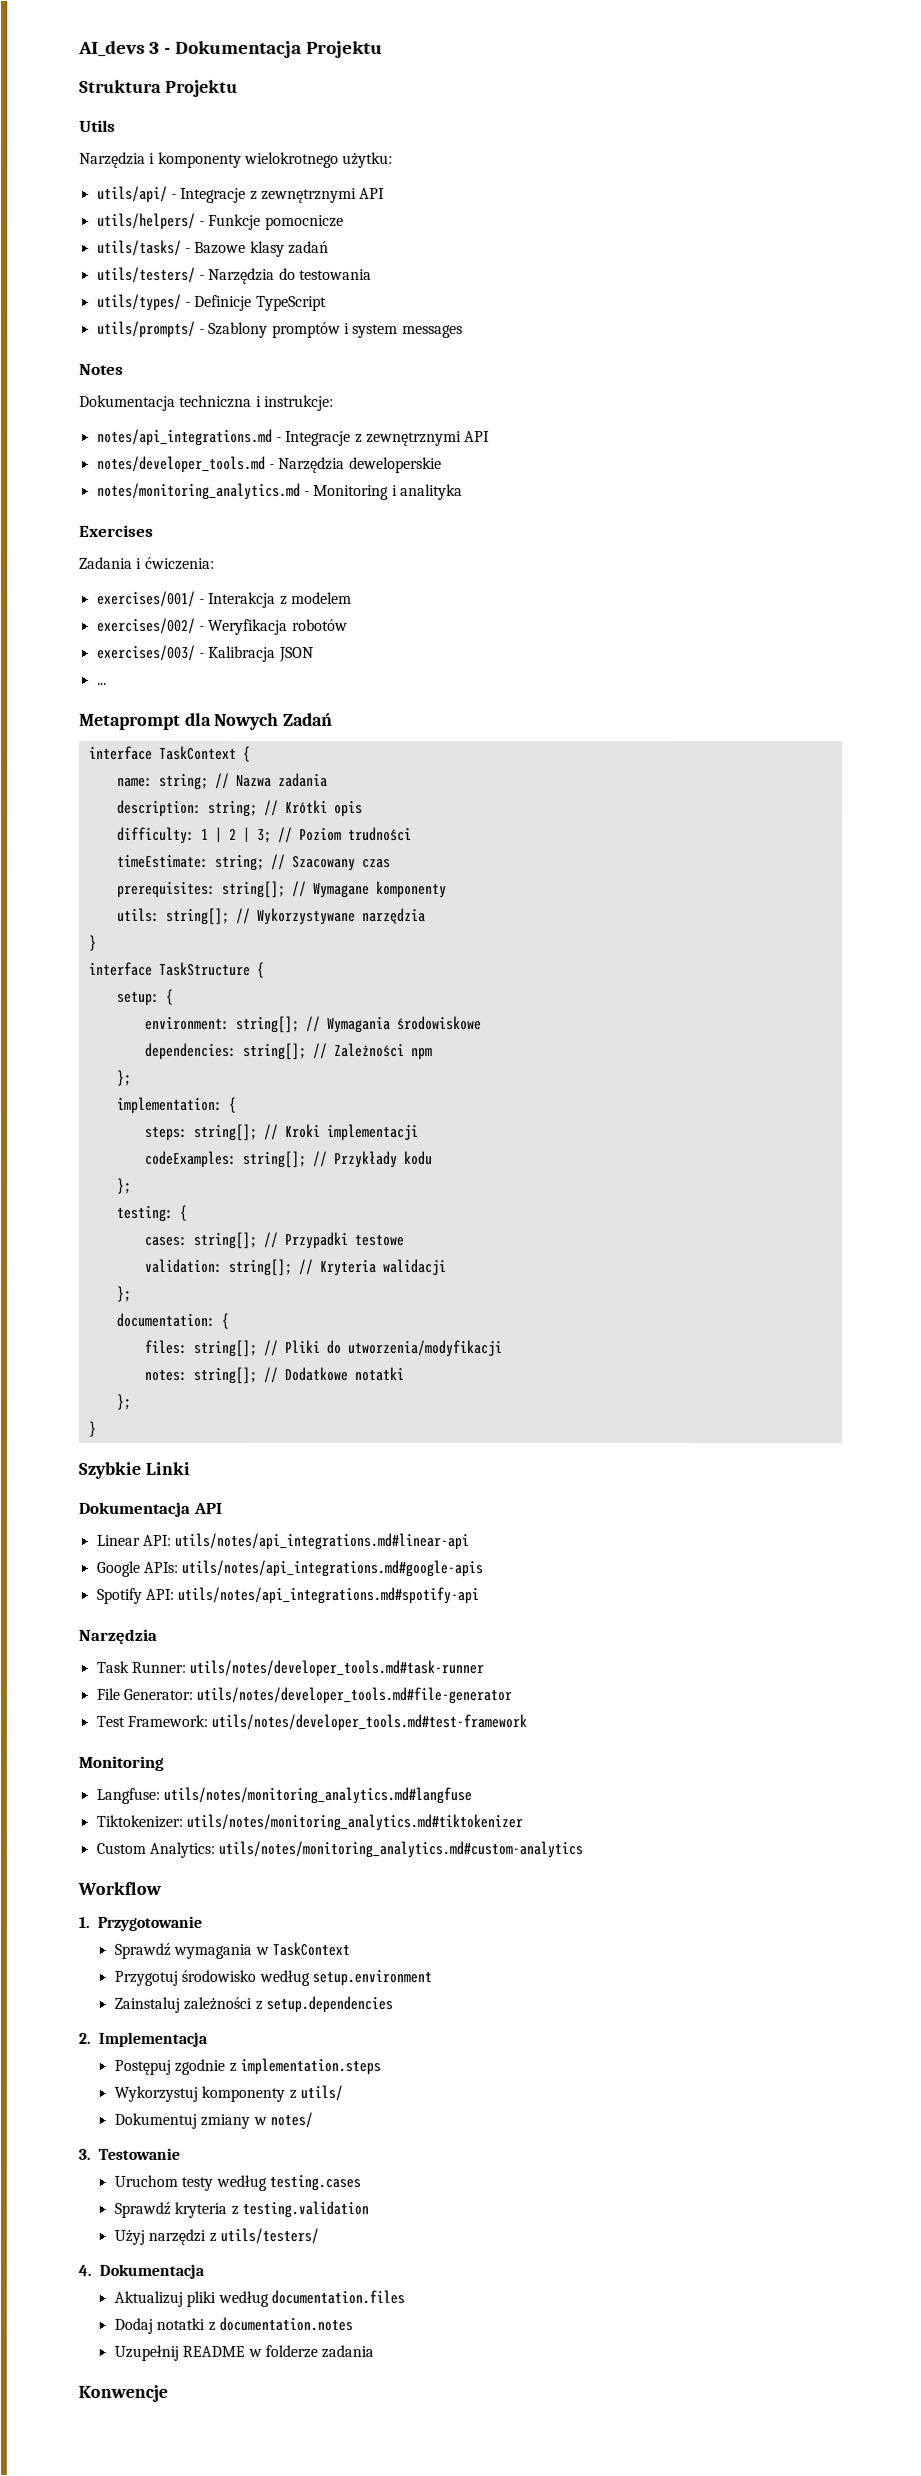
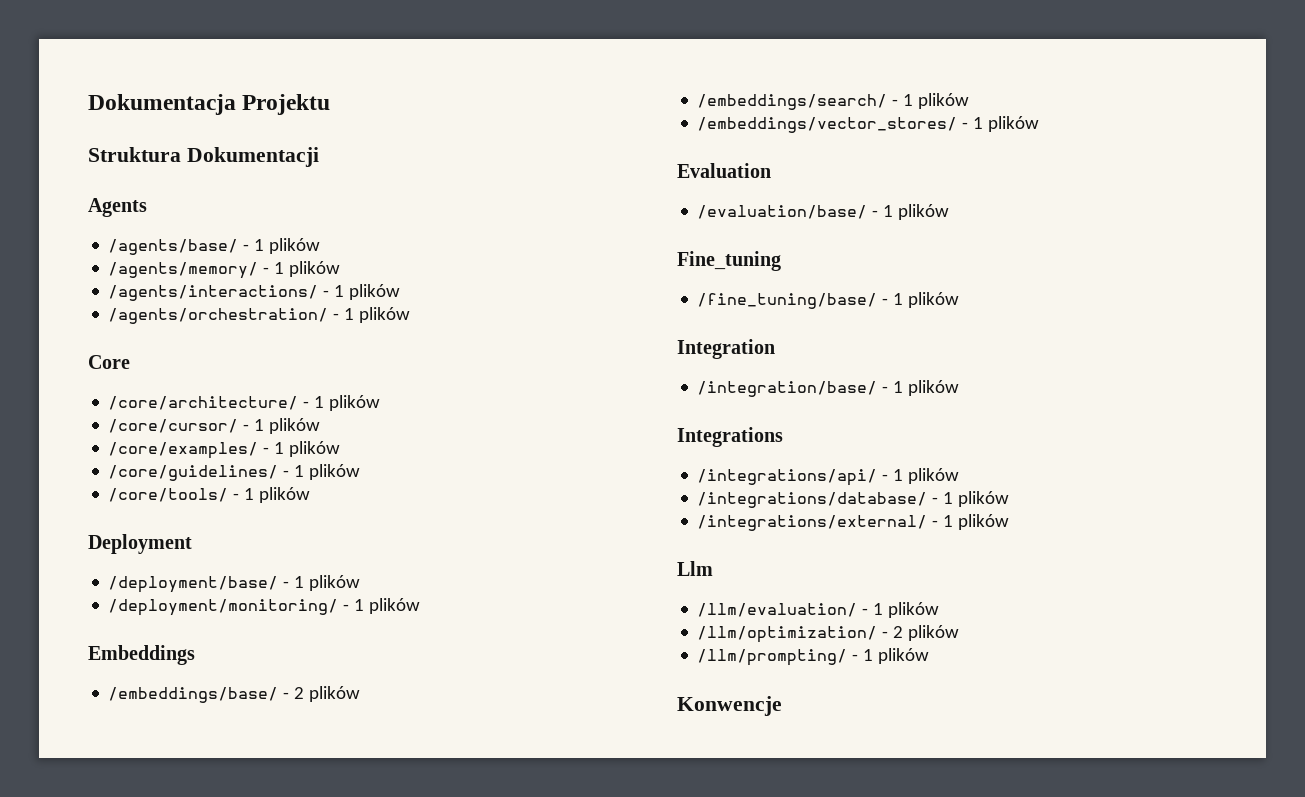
[78,40,171,57] AI_devs 3 - -> (88, 104) none
[164,79,238,97] [79,119,116,132] [79,151,394,168] [96,185,386,203] [96,212,344,230] [96,239,329,257] [96,266,372,284] [96,293,327,311] [96,320,463,339] [79,363,124,375] [79,394,334,411] [96,428,491,447] [96,455,442,473] [96,482,463,501] [79,524,154,537] [79,556,215,570] [96,590,352,608] [96,617,348,635] [96,644,314,662] [96,682,107,685] [79,712,334,730] [88,745,251,762] [116,772,328,790] [116,799,363,817] [116,826,412,844] [116,853,391,871] [116,880,447,898] [116,907,426,925] [88,934,97,951] [88,961,265,978] [116,988,174,1006] [144,1015,482,1033] [144,1042,433,1060] [116,1069,132,1086] [116,1096,237,1114] [144,1123,419,1141] [144,1150,433,1168] [116,1177,132,1194] [116,1204,188,1222] [143,1231,405,1249] [143,1258,446,1276] [115,1285,131,1302] [115,1312,229,1329] [143,1339,502,1358] [143,1366,404,1384] [115,1393,131,1410] [87,1420,96,1437] [78,1461,190,1479] [78,1501,222,1517] [95,1532,470,1551] [95,1559,484,1578] [95,1586,480,1605] [78,1628,157,1644] [95,1659,485,1678] [95,1686,513,1705] [95,1713,528,1732] [78,1755,164,1771] [95,1786,472,1805] [95,1813,523,1832] [95,1840,584,1859] [77,1881,162,1895] [78,1915,202,1931] [113,1941,350,1959] [113,1969,432,1986] [113,1995,393,2013] [78,2031,208,2047] [113,2057,381,2075] [113,2084,343,2102] [113,2111,313,2129] [78,2147,180,2160] [113,2174,361,2191] [113,2200,369,2218] [113,2227,319,2245] [78,2263,205,2279] [113,2289,405,2307] [113,2316,353,2334] [113,2344,375,2361] Projektu // Utils // Narzędzia i komponenty wielokrotnego użytku: // utils/api/ - Integracje z zewnętrznymi API // utils/helpers/ - Funkcje pomocnicze // utils/tasks/ - Bazowe klasy zadań // utils/testers/ - Narzędzia do testowania // utils/types/ - Definicje TypeScript // utils/prompts/ - Szablony promptów i system messages // Notes // Dokumentacja techniczna i instrukcje: // notes/api_integrations.md - Integracje z zewnętrznymi API // notes/developer_tools.md - Narzędzia deweloperskie // notes/monitoring_analytics.md - Monitoring i analityka // Exercises // Zadania i ćwiczenia: // exercises/001/ - Interakcja z modelem // exercises/002/ - Weryfikacja robotów // exercises/003/ - Kalibracja JSON // ... // Metaprompt dla Nowych Zadań // interface TaskContext { // name: string; // Nazwa zadania // description: string; // Krótki opis // difficulty: 1 | 2 | 3; // Poziom trudności // timeEstimate: string; // Szacowany czas // prerequisites: string[]; // Wymagane komponenty // utils: string[]; // Wykorzystywane narzędzia // } // interface TaskStructure { // setup: { // environment: string[]; // Wymagania środowiskowe // dependencies: string[]; // Zależności npm // }; // implementation: { // steps: string[]; // Kroki implementacji // codeExamples: string[]; // Przykłady kodu // }; // testing: { // cases: string[]; // Przypadki testowe // validation: string[]; // Kryteria walidacji // }; // documentation: { // files: string[]; // Pliki do utworzenia/modyfikacji // notes: string[]; // Dodatkowe notatki // }; // } // Szybkie Linki // Dokumentacja API // Linear API: utils/notes/api_integrations.md#linear-api // Google APIs: utils/notes/api_integrations.md#google-apis // Spotify API: utils/notes/api_integrations.md#spotify-api // Narzędzia // Task Runner: utils/notes/developer_tools.md#task-runner // File Generator: utils/notes/developer_tools.md#file-generator // Test Framework: utils/notes/developer_tools.md#test-framework // Monitoring // Langfuse: utils/notes/monitoring_analytics.md#langfuse // Tiktokenizer: utils/notes/monitoring_analytics.md#tiktokenizer // Custom Analytics: utils/notes/monitoring_analytics.md#custom-analytics // Workflow // 1. Przygotowanie // Sprawdź wymagania w TaskContext // Przygotuj środowisko według setup.environment // Zainstaluj zależności z setup.dependencies // 2. Implementacja // Postępuj zgodnie z implementation.steps // Wykorzystuj komponenty z utils/ // Dokumentuj zmiany w notes/ // 3. Testowanie // Uruchom testy według testing.cases // Sprawdź kryteria z testing.validation // Użyj narzędzi z utils/testers/ // 4. Dokumentacja // Aktualizuj pliki według documentation.files // Dodaj notatki z documentation.notes // Uzupełnij README w folderze zadania -> [186,147,319,167] [88,198,147,217] [108,238,321,255] [108,261,341,279] [108,284,401,301] [108,307,411,324] [88,355,130,369] [108,395,381,411] [108,418,321,434] [108,441,341,459] [108,464,361,481] [108,487,311,503] [88,534,192,554] [108,575,361,593] [108,598,421,616] [88,645,195,665] [108,686,361,703] [697,93,970,110] [697,116,1040,133] [677,163,771,178] [697,204,950,220] [677,251,781,271] [697,292,960,309] [677,339,775,359] [697,380,960,397] [677,427,783,447] [697,468,960,486] [697,491,1010,508] [697,514,1010,531] [677,561,713,576] [697,602,940,618] [697,625,960,643] [697,648,930,666] Dokumentacji // Agents // /agents/base/ - 1 plików // /agents/memory/ - 1 plików // /agents/interactions/ - 1 plików // /agents/orchestration/ - 1 plików // Core // /core/architecture/ - 1 plików // /core/cursor/ - 1 plików // /core/examples/ - 1 plików // /core/guidelines/ - 1 plików // /core/tools/ - 1 plików // Deployment // /deployment/base/ - 1 plików // /deployment/monitoring/ - 1 plików // Embeddings // /embeddings/base/ - 2 plików // /embeddings/search/ - 1 plików // /embeddings/vector_stores/ - 1 plików // Evaluation // /evaluation/base/ - 1 plików // Fine_tuning // /fine_tuning/base/ - 1 plików // Integration // /integration/base/ - 1 plików // Integrations // /integrations/api/ - 1 plików // /integrations/database/ - 1 plików // /integrations/external/ - 1 plików // Llm // /llm/evaluation/ - 1 plików // /llm/optimization/ - 2 plików // /llm/prompting/ - 1 plików

